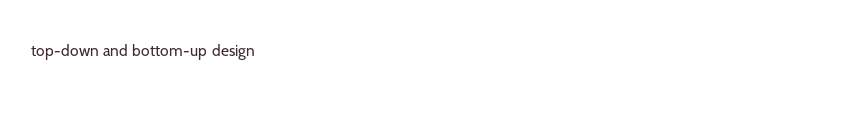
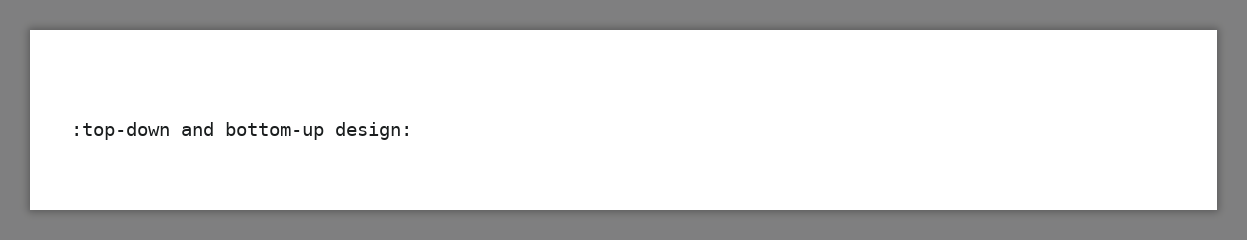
[31,44,99,60] top-down -> [71,122,170,140] :top-down
[211,44,255,60] design -> [335,122,412,140] design:

